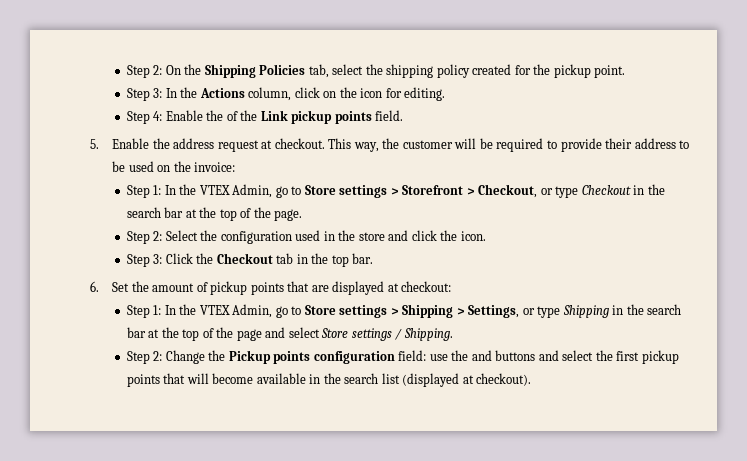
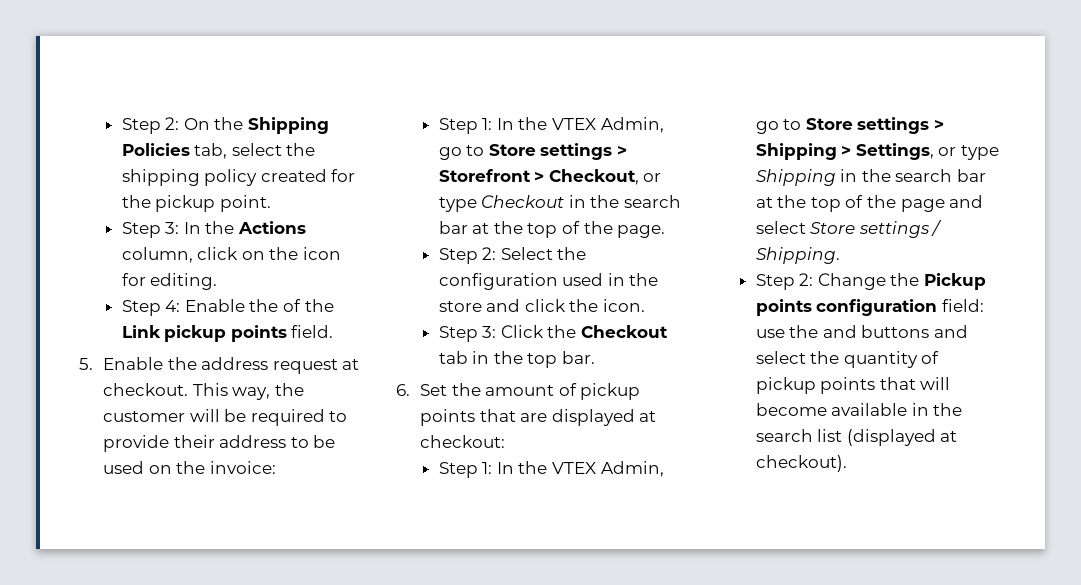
[616,351,640,361] first -> [843,351,940,368] quantity of

